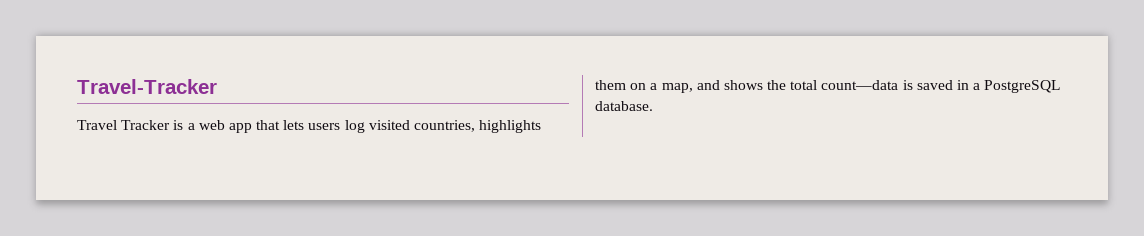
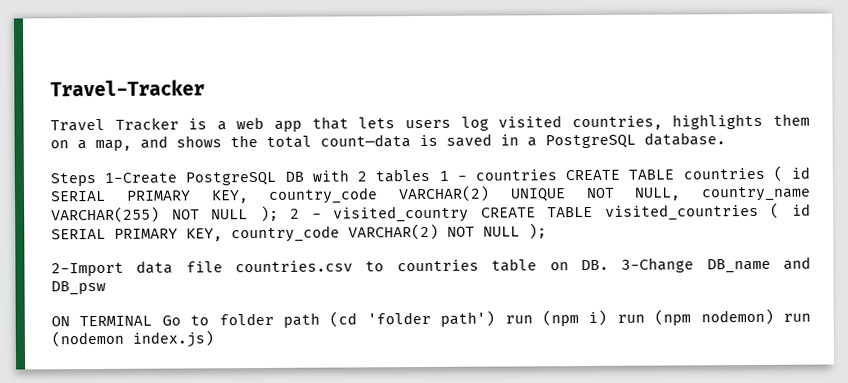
(653, 106) none -> [50,165,810,187] [50,185,811,204] [51,202,811,224] [51,223,547,243] [51,256,812,277] [51,280,106,296] [51,308,811,328] [51,330,214,348] // Steps 1-Create PostgreSQL DB with 2 tables 1 - countries CREATE TABLE countries ( id SERIAL PRIMARY KEY, country_code VARCHAR(2) UNIQUE NOT NULL, country_name VARCHAR(255) NOT NULL ); 2 - visited_country CREATE TABLE visited_countries ( id SERIAL PRIMARY KEY, country_code VARCHAR(2) NOT NULL ); // 2-Import data file countries.csv to countries table on DB. 3-Change DB_name and DB_psw // ON TERMINAL Go to folder path (cd 'folder path') run (npm i) run (npm nodemon) run (nodemon index.js)

